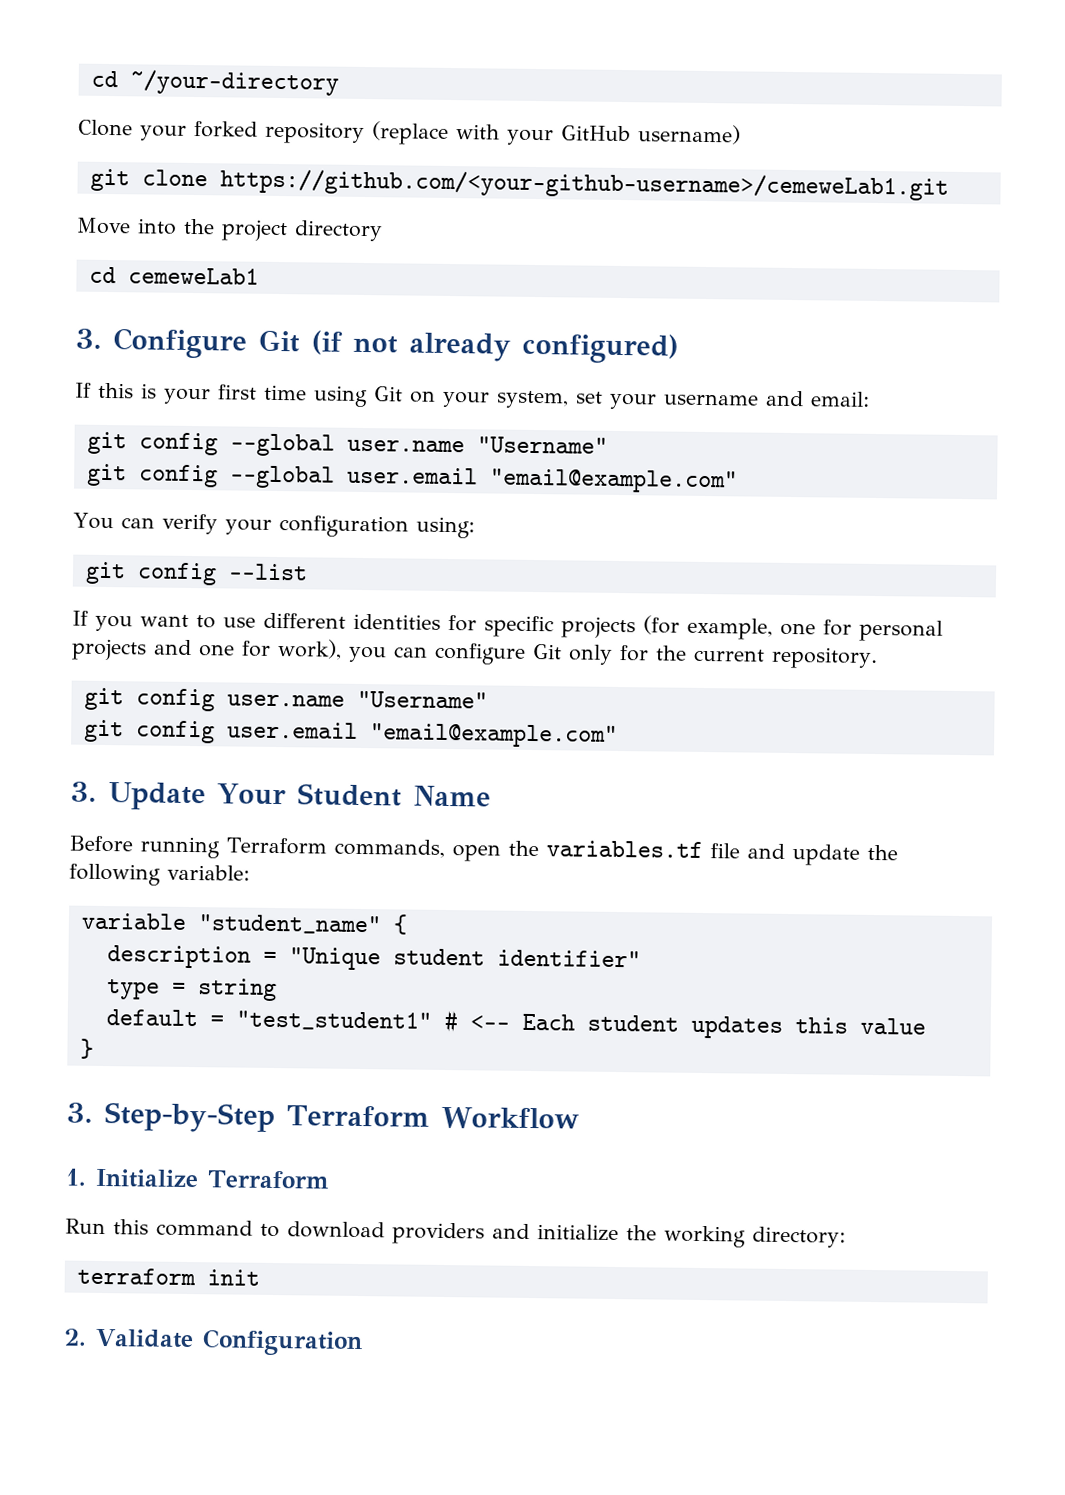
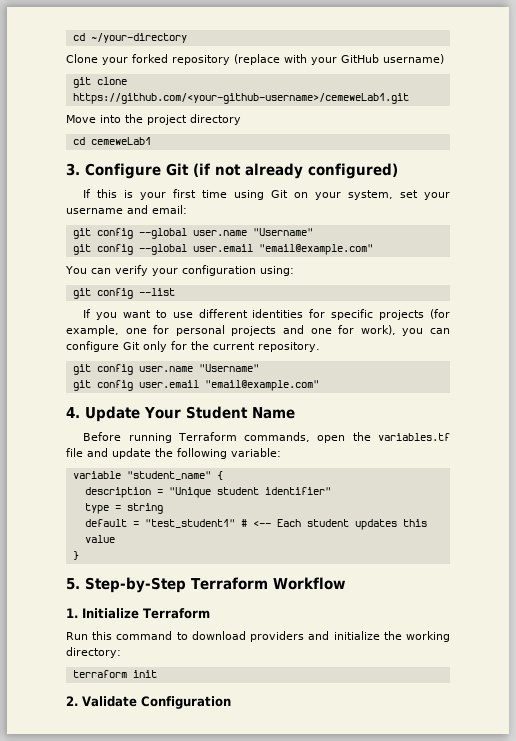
[70,781,97,802] 3. -> [66,407,80,418] 4.
[66,1102,93,1123] 3. -> [66,578,80,590] 5.

